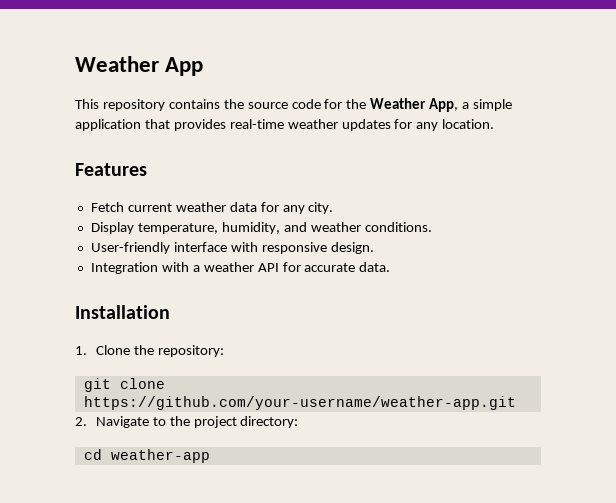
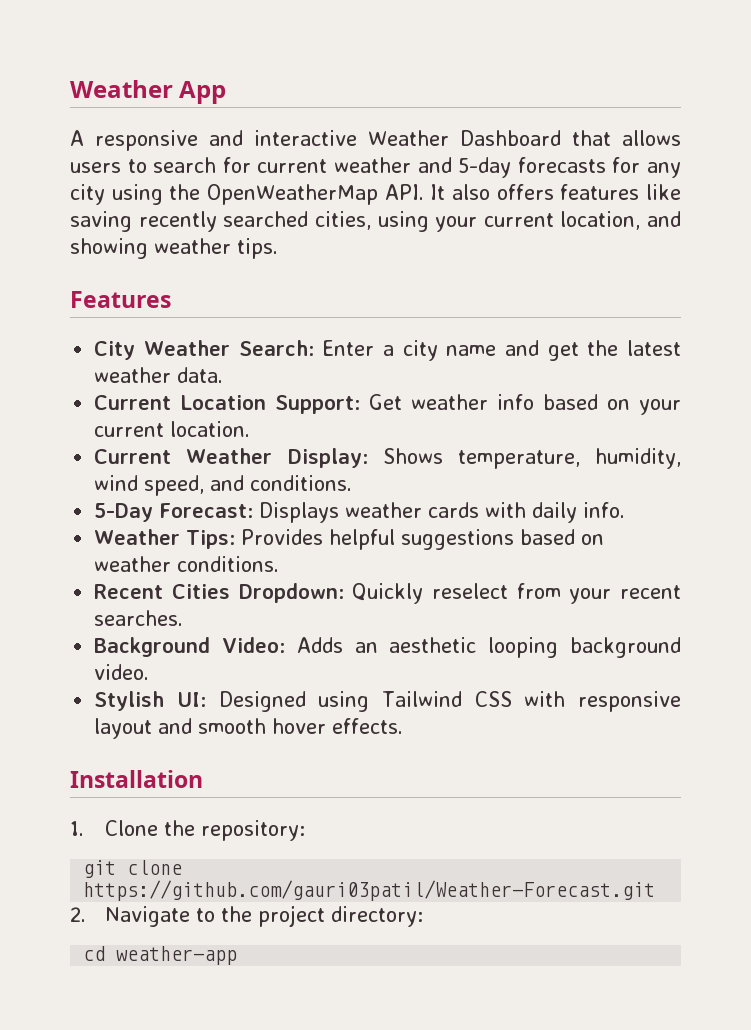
[75,98,513,112] [75,119,495,131] [75,163,147,176] [90,202,334,214] [90,222,432,234] [90,242,374,254] [90,262,391,274] This repository contains the source code for the Weather App, a simple application that provides real-time weather updates for any location. // Features // Fetch current weather data for any city. // Display temperature, humidity, and weather conditions. // User-friendly interface with responsive design. // Integration with a weather API for accurate data. -> [70,130,681,151] [70,157,682,178] [70,184,681,205] [70,211,681,232] [70,238,278,259] [70,291,171,308] [94,340,681,361] [94,367,224,383] [94,394,682,415] [94,421,251,437] [94,448,681,469] [94,475,353,496] [94,502,626,523] [94,529,605,550] [94,556,280,572] [94,583,681,604] [94,610,184,626] [94,637,681,658] [94,664,150,680] [94,691,681,712] [94,718,404,739] A responsive and interactive Weather Dashboard that allows users to search for current weather and 5-day forecasts for any city using the OpenWeatherMap API. It also offers features like saving recently searched cities, using your current location, and showing weather tips. // Features // City Weather Search: Enter a city name and get the latest weather data. // Current Location Support: Get weather info based on your current location. // Current Weather Display: Shows temperature, humidity, wind speed, and conditions. // 5-Day Forecast: Displays weather cards with daily info. // Weather Tips: Provides helpful suggestions based on weather conditions. // Recent Cities Dropdown: Quickly reselect from your recent searches. // Background Video: Adds an aesthetic looping background video. // Stylish UI: Designed using Tailwind CSS with responsive layout and smooth hover effects.
[83,396,516,410] https://github.com/your-username/weather-app.git -> [83,880,656,901] https://github.com/gauri03patil/Weather-Forecast.git

